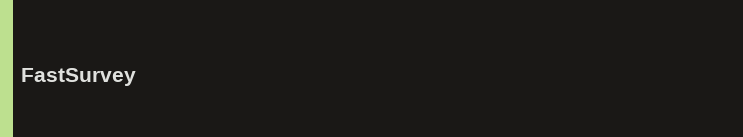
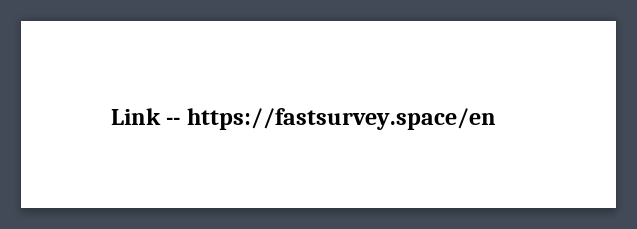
[21,68,136,86] FastSurvey -> [111,108,496,130] Link -- https://fastsurvey.space/en

